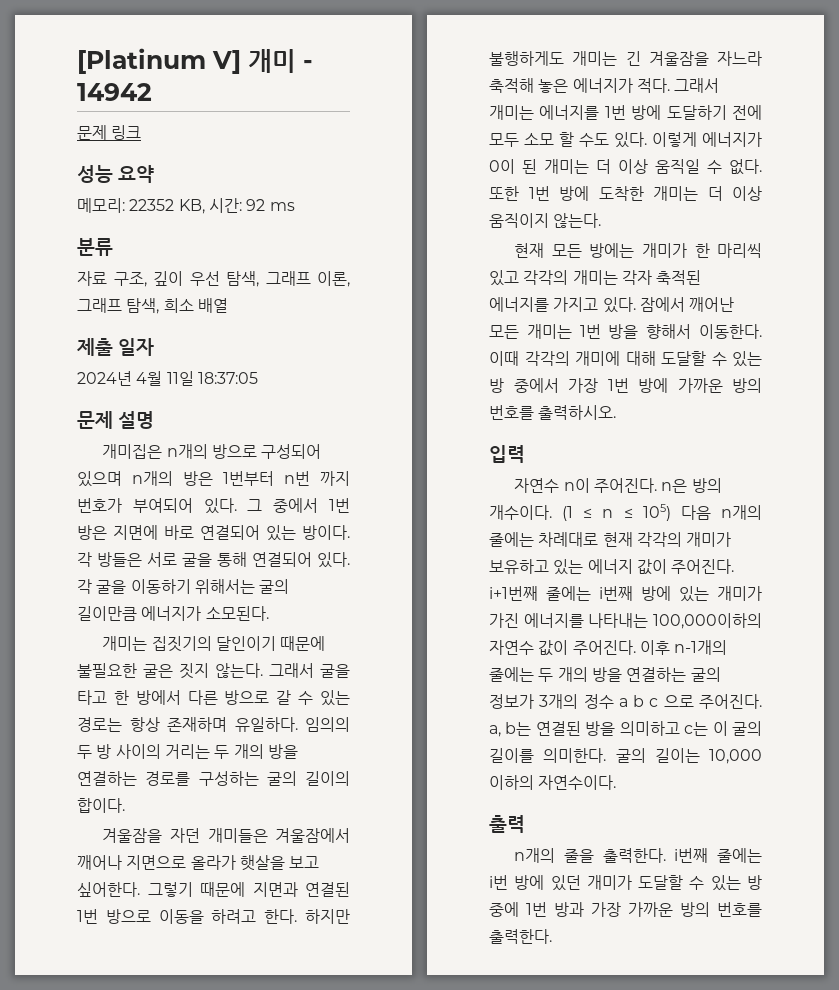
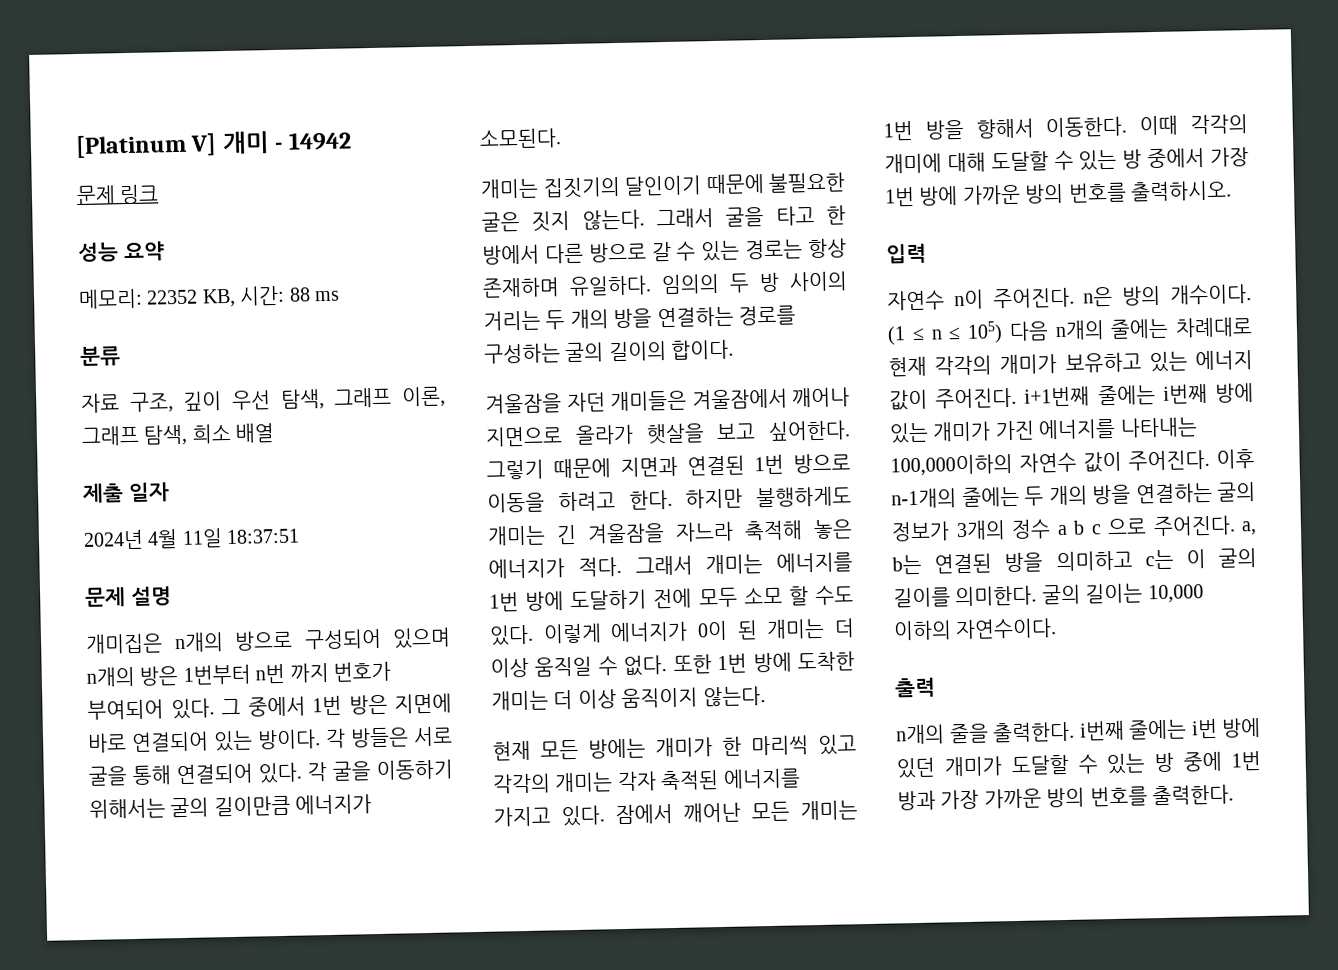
[246,199,266,211] 92 -> [288,287,311,302] 88
[197,372,258,384] 18:37:05 -> [226,528,301,545] 18:37:51

